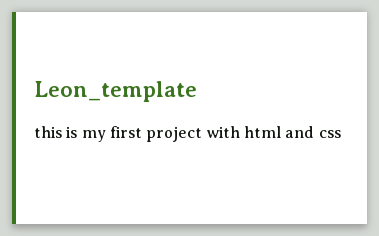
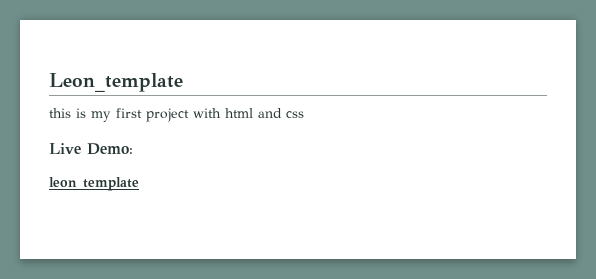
(341, 134) none -> [49,143,133,155] [49,177,139,191] // Live Demo: // leon template

